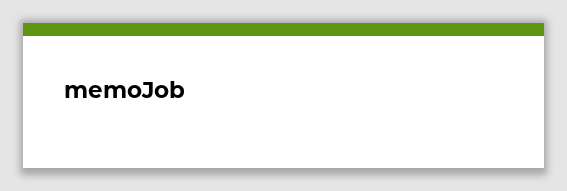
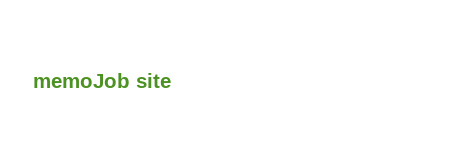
(185, 89) none -> [136,73,171,88] site

